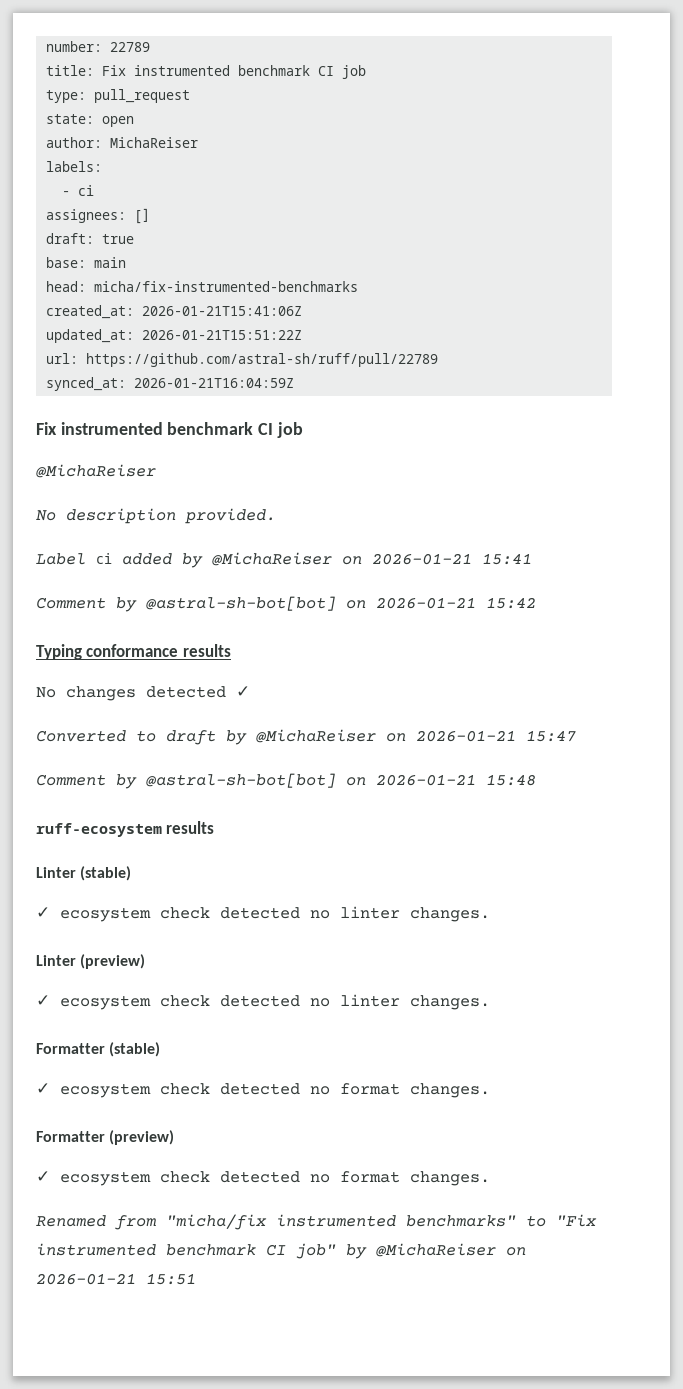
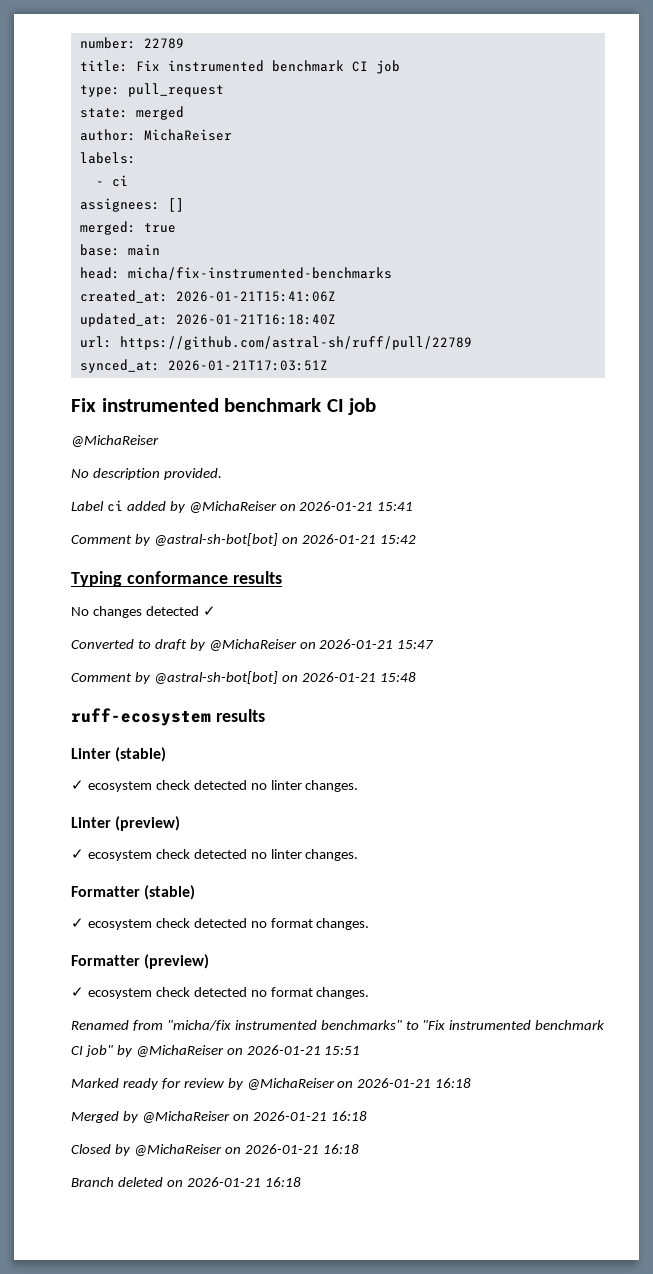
[102,116,135,127] open -> [135,106,184,120] merged
[46,233,95,244] draft: -> [79,221,136,235] merged:
[142,330,303,340] 2026-01-21T15:51:22Z -> [175,314,336,325] 2026-01-21T16:18:40Z
[134,378,295,388] 2026-01-21T16:04:59Z -> [167,360,328,371] 2026-01-21T17:03:51Z
(196, 1279) none -> [71,1078,472,1090] [71,1111,367,1123] [71,1144,359,1156] [71,1177,301,1187] // Marked ready for review by @MichaReiser on 2026-01-21 16:18 // Merged by @MichaReiser on 2026-01-21 16:18 // Closed by @MichaReiser on 2026-01-21 16:18 // Branch deleted on 2026-01-21 16:18

